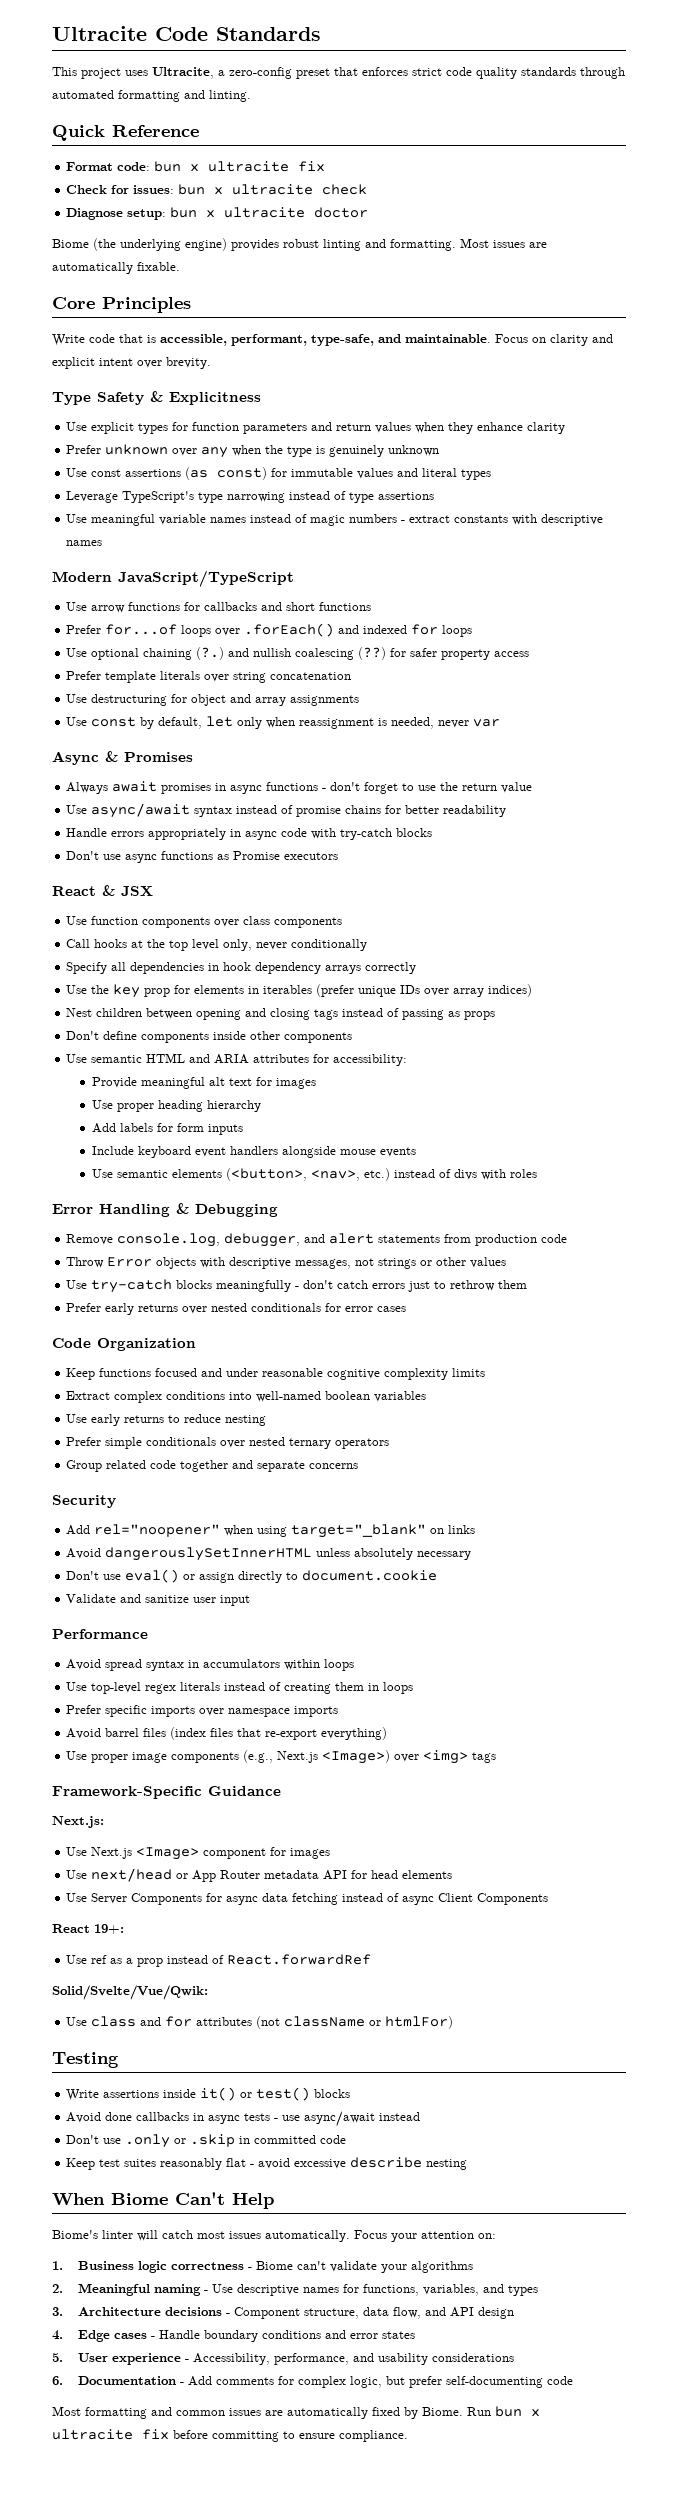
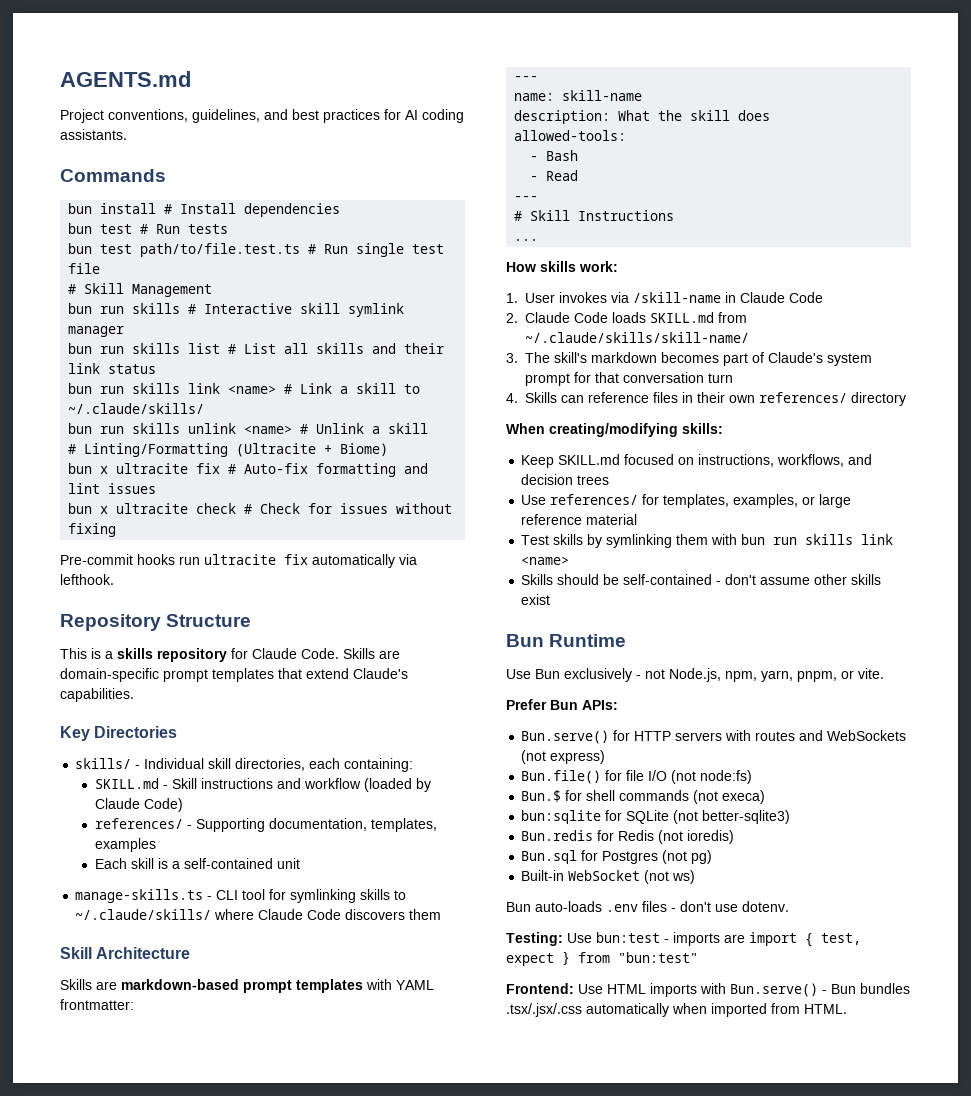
[52,26,321,41] [52,67,625,79] [52,90,251,102] [52,125,199,141] [66,161,326,172] [66,184,368,195] [66,207,369,220] [52,238,547,251] [52,262,180,274] [52,297,191,313] [52,334,613,346] [52,357,211,369] [52,391,261,405] [66,422,566,434] [66,444,440,458] [66,467,492,480] [66,491,435,503] [66,514,604,526] [66,540,103,546] [52,570,294,587] [66,602,372,613] [66,623,473,637] [66,647,530,660] [66,671,352,683] [66,694,360,706] [66,716,501,729] [52,751,193,765] [66,781,533,794] [66,803,507,818] [66,828,433,840] [66,851,339,863] [52,885,153,896] [66,916,343,928] [66,939,368,951] [66,962,417,974] [66,984,533,998] [66,1008,496,1020] [66,1031,353,1043] [66,1053,408,1066] [91,1077,316,1089] [91,1100,261,1112] [91,1123,243,1135] [91,1146,416,1158] [91,1168,537,1181] [52,1203,278,1217] [66,1233,568,1247] [66,1257,507,1269] [66,1279,528,1293] [66,1303,407,1315] [52,1338,196,1351] [66,1368,486,1380] [66,1391,427,1403] [66,1414,267,1426] [66,1437,390,1449] [66,1460,359,1472] [52,1495,116,1508] [66,1524,476,1538] [66,1547,472,1561] [66,1569,438,1583] [66,1594,251,1606] [52,1629,148,1639] [66,1659,355,1671] [66,1682,414,1694] [66,1705,339,1717] [66,1727,388,1740] [66,1750,497,1764] [52,1786,281,1799] [52,1816,104,1828] [66,1847,331,1860] [66,1868,453,1882] [66,1893,549,1905] [52,1924,124,1934] [66,1954,372,1967] [52,1985,208,2000] [66,2016,454,2029] [52,2052,119,2068] [66,2087,351,2101] [66,2111,421,2127] [66,2134,347,2148] [66,2157,468,2170] [52,2192,274,2209] [52,2230,496,2242] [52,2261,473,2273] [52,2283,538,2296] [52,2307,514,2319] [52,2330,415,2342] [52,2353,514,2365] [52,2376,573,2388] [52,2406,540,2419] [52,2429,408,2442] Ultracite Code Standards // This project uses Ultracite, a zero-config preset that enforces strict code quality standards through automated formatting and linting. // Quick Reference // Format code: bun x ultracite fix // Check for issues: bun x ultracite check // Diagnose setup: bun x ultracite doctor // Biome (the underlying engine) provides robust linting and formatting. Most issues are automatically fixable. // Core Principles // Write code that is accessible, performant, type-safe, and maintainable. Focus on clarity and explicit intent over brevity. // Type Safety & Explicitness // Use explicit types for function parameters and return values when they enhance clarity // Prefer unknown over any when the type is genuinely unknown // Use const assertions (as const) for immutable values and literal types // Leverage TypeScript's type narrowing instead of type assertions // Use meaningful variable names instead of magic numbers - extract constants with descriptive names // Modern JavaScript/TypeScript // Use arrow functions for callbacks and short functions // Prefer for...of loops over .forEach() and indexed for loops // Use optional chaining (?.) and nullish coalescing (??) for safer property access // Prefer template literals over string concatenation // Use destructuring for object and array assignments // Use const by default, let only when reassignment is needed, never var // Async & Promises // Always await promises in async functions - don't forget to use the return value // Use async/await syntax instead of promise chains for better readability // Handle errors appropriately in async code with try-catch blocks // Don't use async functions as Promise executors // React & JSX // Use function components over class components // Call hooks at the top level only, never conditionally // Specify all dependencies in hook dependency arrays correctly // Use the key prop for elements in iterables (prefer unique IDs over array indices) // Nest children between opening and closing tags instead of passing as props // Don't define components inside other components // Use semantic HTML and ARIA attributes for accessibility: // Provide meaningful alt text for images // Use proper heading hierarchy // Add labels for form inputs // Include keyboard event handlers alongside mouse events // Use semantic elements (<button>, <nav>, etc.) instead of divs with roles // Error Handling & Debugging // Remove console.log, debugger, and alert statements from production code // Throw Error objects with descriptive messages, not strings or other values // Use try-catch blocks meaningfully - don't catch errors just to rethrow them // Prefer early returns over nested conditionals for error cases // Code Organization // Keep functions focused and under reasonable cognitive complexity limits // Extract complex conditions into well-named boolean variables // Use early returns to reduce nesting // Prefer simple conditionals over nested ternary operators // Group related code together and separate concerns // Security // Add rel="noopener" when using target="_blank" on links // Avoid dangerouslySetInnerHTML unless absolutely necessary // Don't use eval() or assign directly to document.cookie // Validate and sanitize user input // Performance // Avoid spread syntax in accumulators within loops // Use top-level regex literals instead of creating them in loops // Prefer specific imports over namespace imports // Avoid barrel files (index files that re-export everything) // Use proper image components (e.g., Next.js <Image>) over <img> tags // Framework-Specific Guidance // Next.js: // Use Next.js <Image> component for images // Use next/head or App Router metadata API for head elements // Use Server Components for async data fetching instead of async Client Components // React 19+: // Use ref as a prop instead of React.forwardRef // Solid/Svelte/Vue/Qwik: // Use class and for attributes (not className or htmlFor) // Testing // Write assertions inside it() or test() blocks // Avoid done callbacks in async tests - use async/await instead // Don't use .only or .skip in committed code // Keep test suites reasonably flat - avoid excessive describe nesting // When Biome Can't Help // Biome's linter will catch most issues automatically. Focus your attention on: // 1. Business logic correctness - Biome can't validate your algorithms // 2. Meaningful naming - Use descriptive names for functions, variables, and types // 3. Architecture decisions - Component structure, data flow, and API design // 4. Edge cases - Handle boundary conditions and error states // 5. User experience - Accessibility, performance, and usability considerations // 6. Documentation - Add comments for complex logic, but prefer self-documenting code // Most formatting and common issues are automatically fixed by Biome. Run bun x ultracite fix before committing to ensure compliance. -> [60,71,191,87] [60,109,464,123] [60,129,127,140] [60,169,166,182] [68,203,341,217] [68,223,229,234] [68,243,445,257] [68,263,101,274] [68,283,213,297] [68,303,405,317] [68,326,125,337] [68,343,445,354] [68,363,157,374] [68,383,421,394] [68,403,205,414] [68,423,429,434] [68,443,389,457] [68,463,429,477] [68,483,157,494] [68,503,453,514] [68,523,117,537] [60,554,417,568] [60,574,114,585] [60,614,252,631] [60,648,400,662] [60,668,408,682] [60,688,134,702] [60,726,178,741] [75,758,414,772] [94,778,431,792] [94,798,183,812] [94,818,437,832] [94,838,156,852] [94,858,300,869] [75,889,407,903] [75,909,442,920] [60,947,191,959] [60,979,434,993] [60,999,134,1010] [514,76,539,81] [514,90,643,101] [514,110,771,124] [514,130,627,141] [530,150,579,161] [530,170,579,181] [514,196,539,201] [514,210,675,221] [514,239,539,241] [506,261,618,272] [506,292,824,303] [506,312,748,323] [525,332,750,343] [506,352,873,366] [525,372,734,386] [506,392,907,406] [506,423,723,437] [521,454,873,468] [521,474,610,485] [521,494,852,508] [521,514,638,525] [521,534,894,548] [521,556,570,565] [521,574,882,585] [521,594,551,605] [506,634,627,647] [506,668,884,682] [506,699,618,710] [521,730,907,744] [521,750,606,764] [521,770,753,784] [521,790,766,804] [521,810,791,824] [521,830,735,844] [521,850,713,864] [521,870,696,884] [506,901,789,912] [506,932,861,947] [506,951,698,966] [506,983,910,997] [506,1003,847,1017] AGENTS.md // Project conventions, guidelines, and best practices for AI coding assistants. // Commands // bun install # Install dependencies // bun test # Run tests // bun test path/to/file.test.ts # Run single test file // # Skill Management // bun run skills # Interactive skill symlink manager // bun run skills list # List all skills and their link status // bun run skills link <name> # Link a skill to ~/.claude/skills/ // bun run skills unlink <name> # Unlink a skill // # Linting/Formatting (Ultracite + Biome) // bun x ultracite fix # Auto-fix formatting and lint issues // bun x ultracite check # Check for issues without fixing // Pre-commit hooks run ultracite fix automatically via lefthook. // Repository Structure // This is a skills repository for Claude Code. Skills are domain-specific prompt templates that extend Claude's capabilities. // Key Directories // skills/ - Individual skill directories, each containing: // SKILL.md - Skill instructions and workflow (loaded by Claude Code) // references/ - Supporting documentation, templates, examples // Each skill is a self-contained unit // manage-skills.ts - CLI tool for symlinking skills to ~/.claude/skills/ where Claude Code discovers them // Skill Architecture // Skills are markdown-based prompt templates with YAML frontmatter: // --- // name: skill-name // description: What the skill does // allowed-tools: // - Bash // - Read // --- // # Skill Instructions // ... // How skills work: // 1. User invokes via /skill-name in Claude Code // 2. Claude Code loads SKILL.md from ~/.claude/skills/skill-name/ // 3. The skill's markdown becomes part of Claude's system prompt for that conversation turn // 4. Skills can reference files in their own references/ directory // When creating/modifying skills: // Keep SKILL.md focused on instructions, workflows, and decision trees // Use references/ for templates, examples, or large reference material // Test skills by symlinking them with bun run skills link <name> // Skills should be self-contained - don't assume other skills exist // Bun Runtime // Use Bun exclusively - not Node.js, npm, yarn, pnpm, or vite. // Prefer Bun APIs: // Bun.serve() for HTTP servers with routes and WebSockets (not express) // Bun.file() for file I/O (not node:fs) // Bun.$ for shell commands (not execa) // bun:sqlite for SQLite (not better-sqlite3) // Bun.redis for Redis (not ioredis) // Bun.sql for Postgres (not pg) // Built-in WebSocket (not ws) // Bun auto-loads .env files - don't use dotenv. // Testing: Use bun:test - imports are import { test, expect } from "bun:test" // Frontend: Use HTML imports with Bun.serve() - Bun bundles .tsx/.jsx/.css automatically when imported from HTML.

